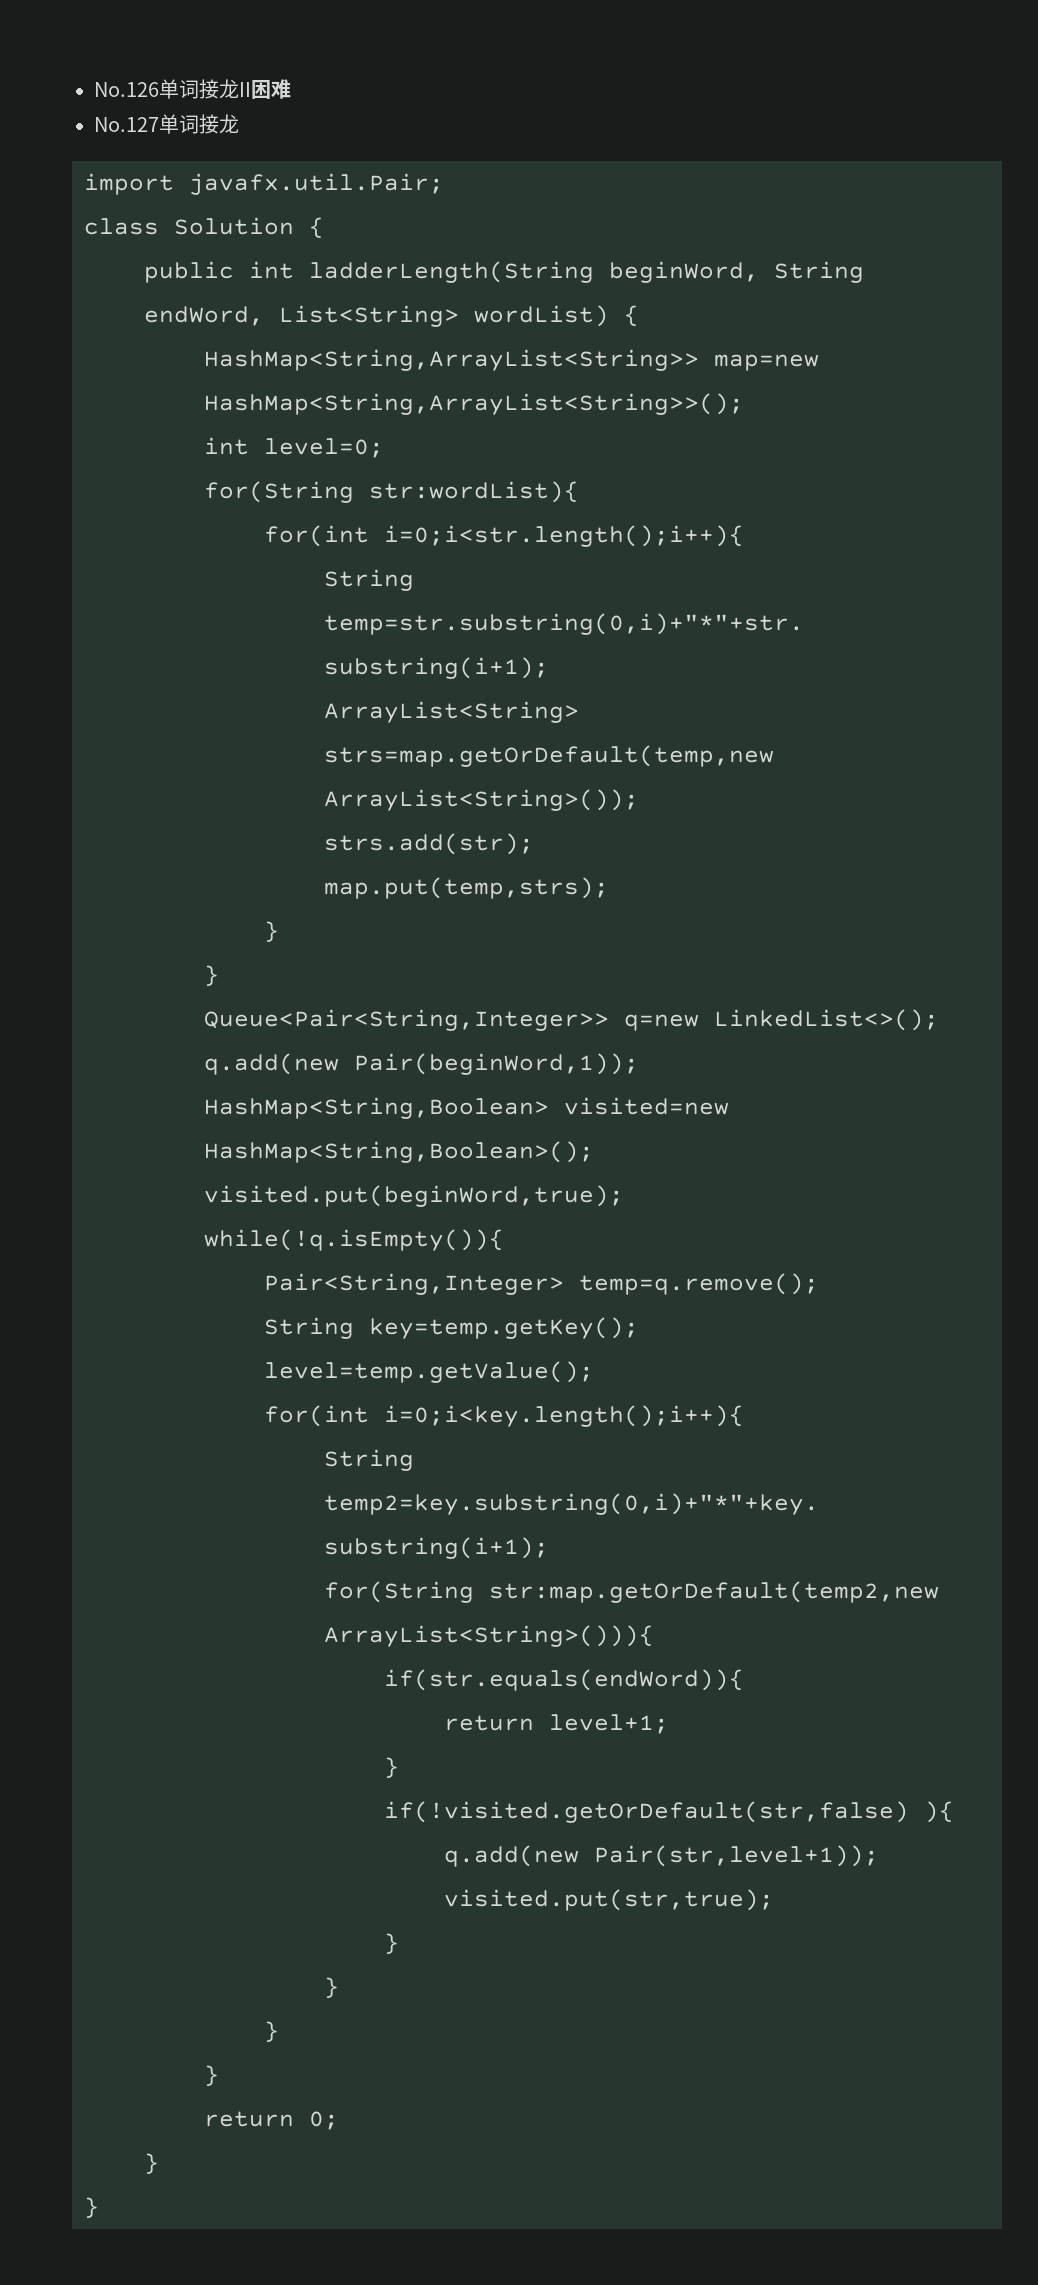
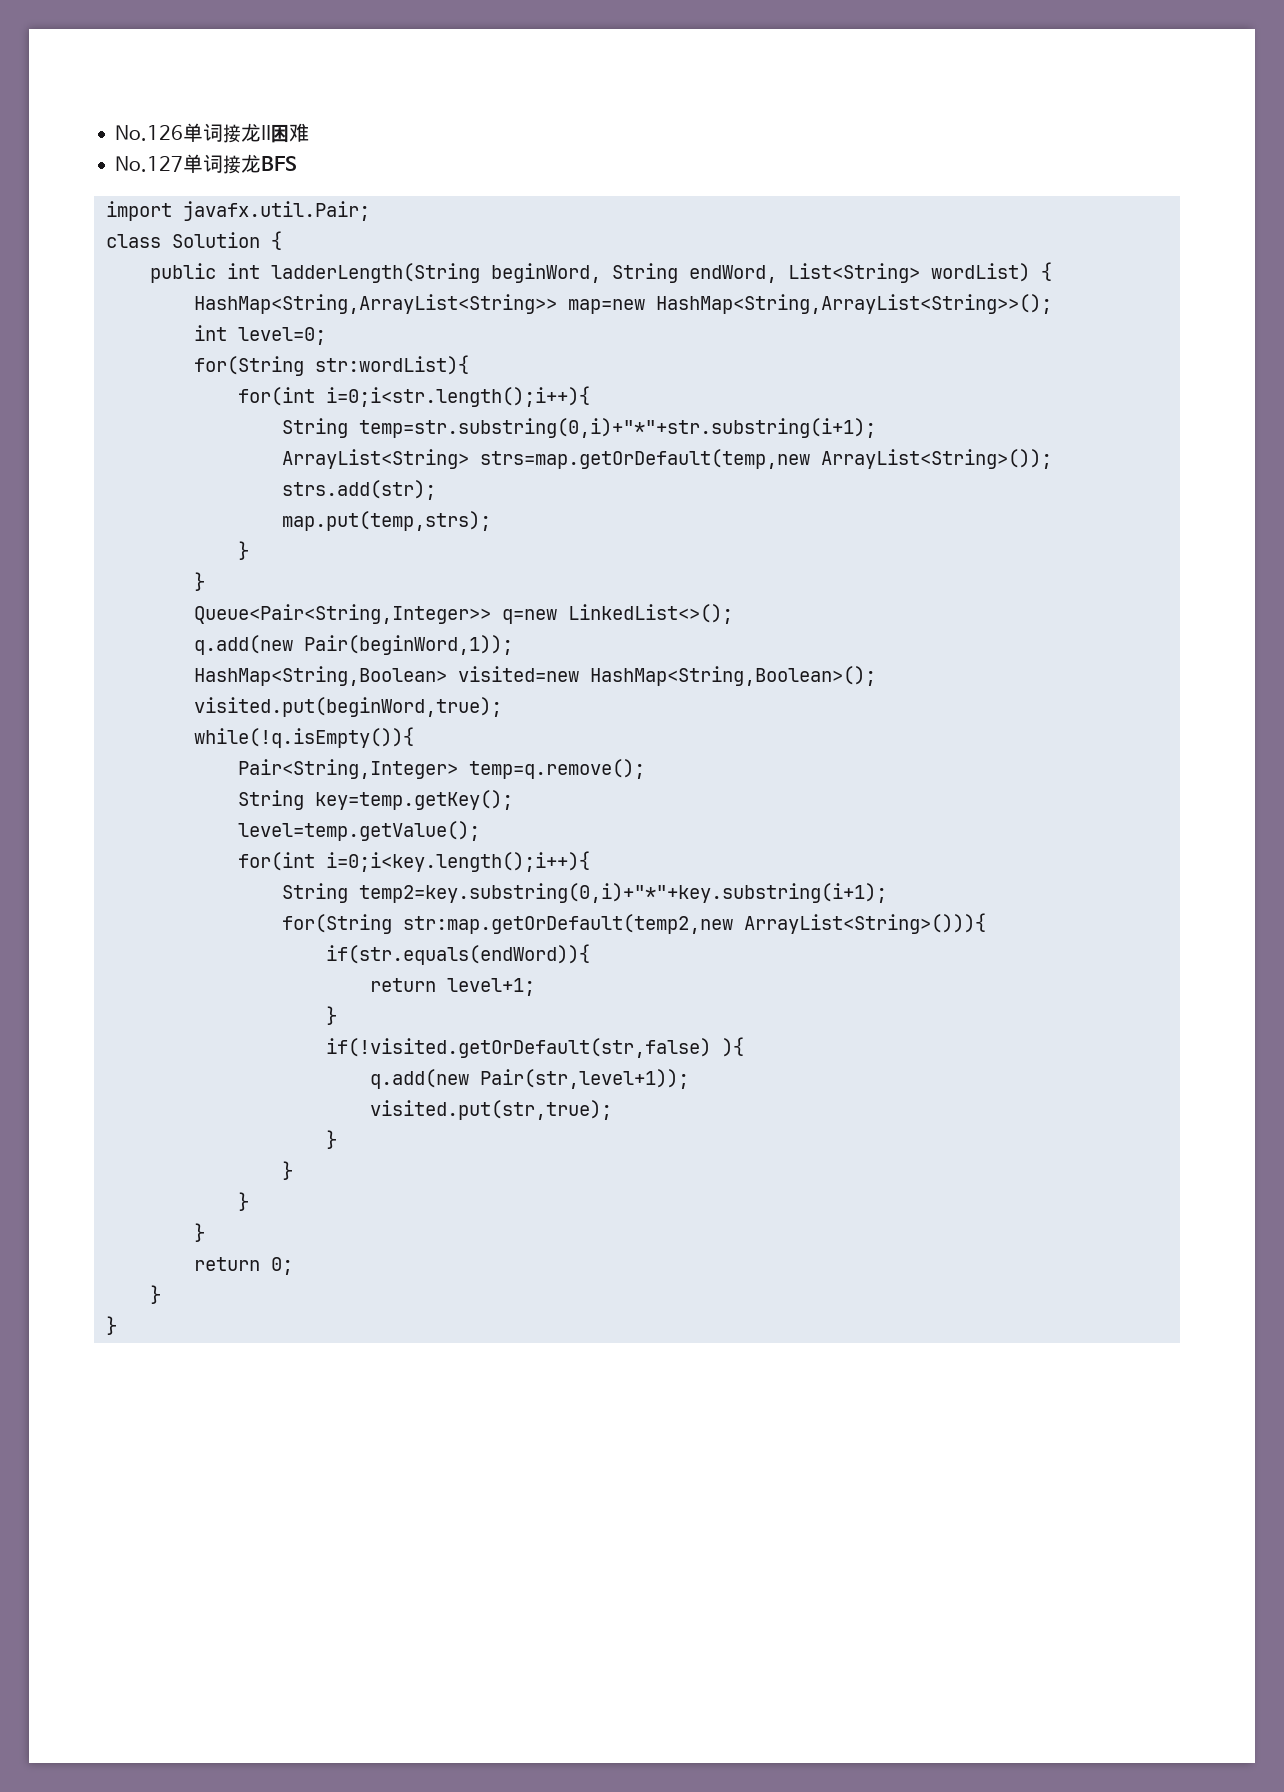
(239, 124) none -> [261,156,298,171] BFS

